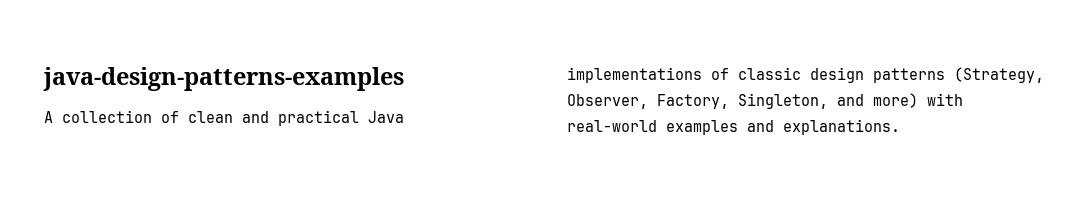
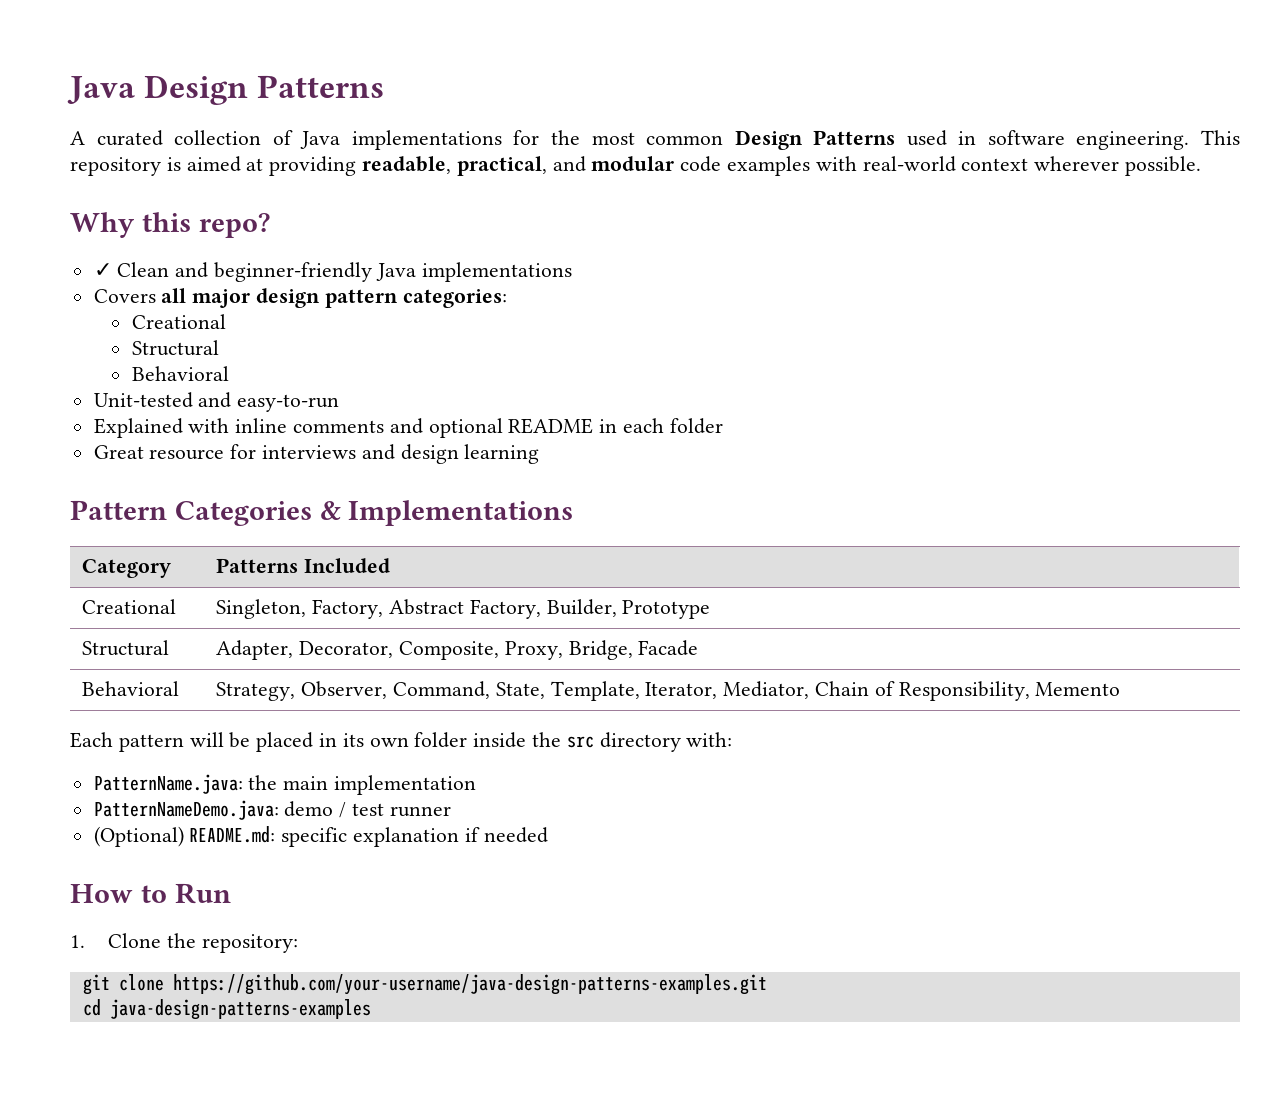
[43,67,404,91] java-design-patterns-examples -> [67,75,385,105] Java Design Patterns
(53, 117) none -> [96,130,163,146] curated
[188,110,404,126] [567,67,1044,83] [567,93,963,109] [567,119,900,135] clean and practical Java implementations of classic design patterns (Strategy, Observer, Factory, Singleton, and more) with real-world examples and explanations. -> [300,130,1240,150] [70,156,1202,176] [70,212,270,238] [93,262,572,282] [93,288,507,308] [131,314,226,329] [131,340,219,356] [131,366,229,381] [93,392,340,412] [93,418,723,438] [93,444,540,464] [70,500,574,526] [82,559,172,578] [216,558,391,573] [82,599,177,614] [216,599,711,619] [82,640,170,656] [216,640,699,660] [82,681,180,696] [216,681,1121,701] [70,732,733,752] [93,774,477,795] [93,800,451,820] [93,826,548,847] [70,883,231,904] [70,933,298,953] [82,974,767,995] [82,999,371,1020] Java implementations for the most common Design Patterns used in software engineering. This repository is aimed at providing readable, practical, and modular code examples with real-world context wherever possible. // Why this repo? // ✓ Clean and beginner-friendly Java implementations // Covers all major design pattern categories: // Creational // Structural // Behavioral // Unit-tested and easy-to-run // Explained with inline comments and optional README in each folder // Great resource for interviews and design learning // Pattern Categories & Implementations // Category | Patterns Included // Creational | Singleton, Factory, Abstract Factory, Builder, Prototype // Structural | Adapter, Decorator, Composite, Proxy, Bridge, Facade // Behavioral | Strategy, Observer, Command, State, Template, Iterator, Mediator, Chain of Responsibility, Memento // Each pattern will be placed in its own folder inside the src directory with: // PatternName.java: the main implementation // PatternNameDemo.java: demo / test runner // (Optional) README.md: specific explanation if needed // How to Run // 1. Clone the repository: // git clone https://github.com/your-username/java-design-patterns-examples.git // cd java-design-patterns-examples

